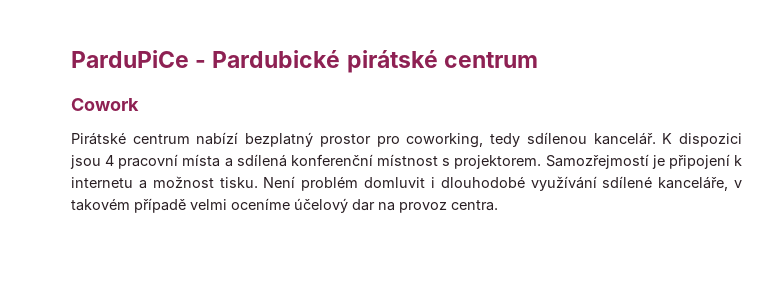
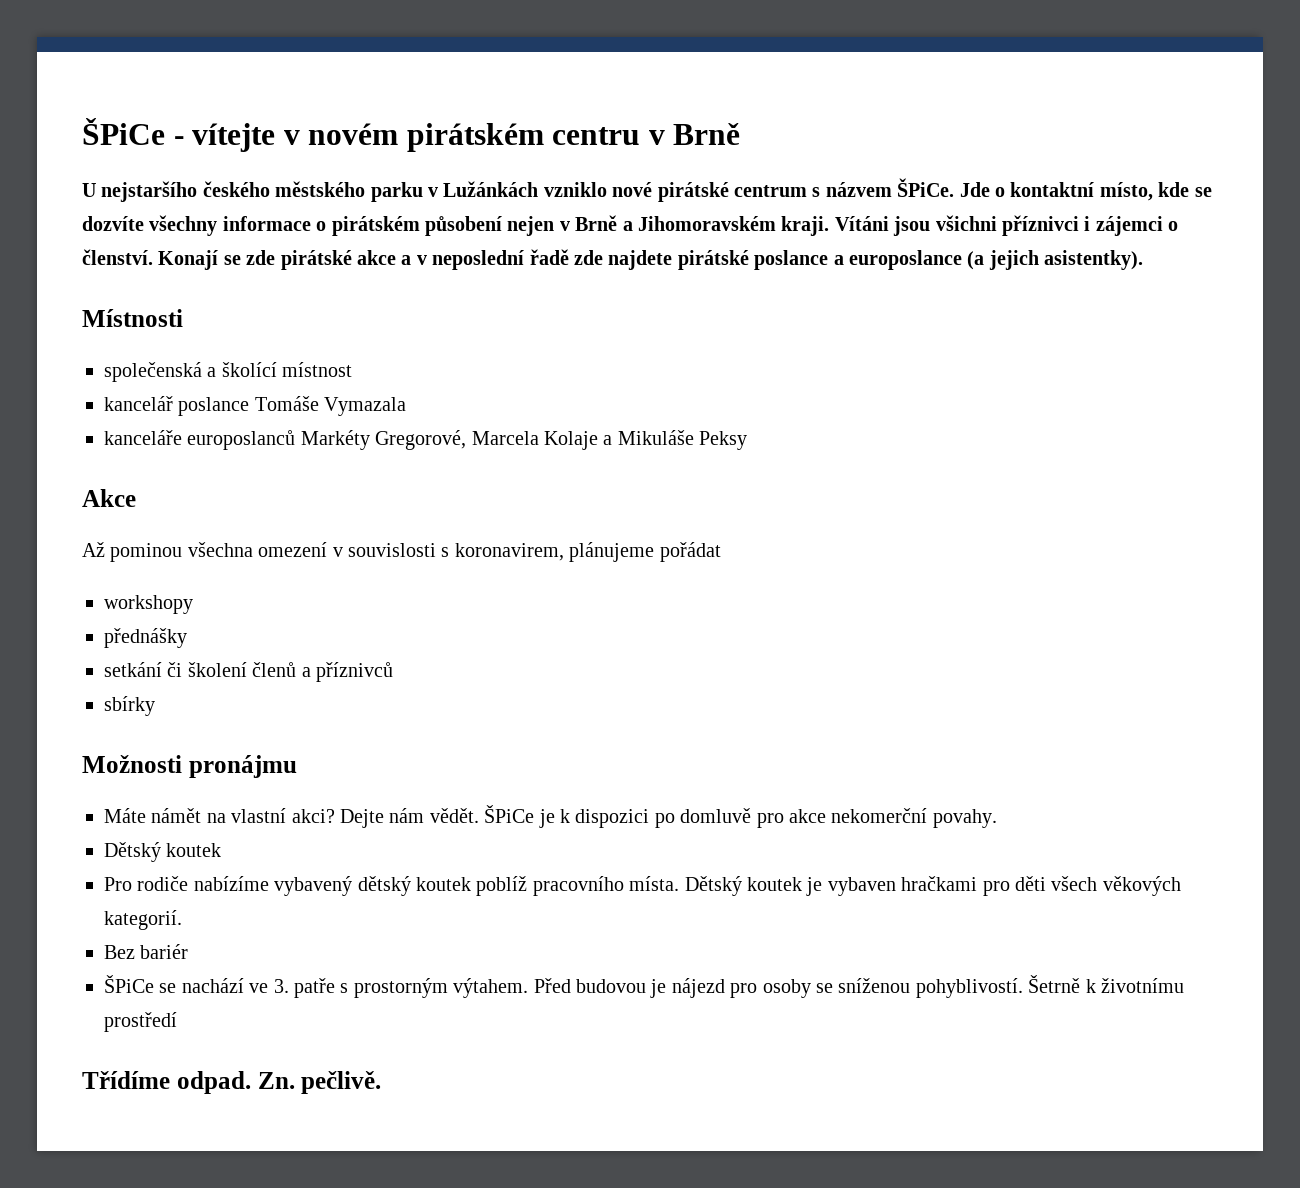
[71,50,538,73] [71,98,139,111] [71,132,743,148] [70,154,742,169] [71,176,743,191] [71,198,498,213] ParduPiCe - Pardubické pirátské centrum // Cowork // Pirátské centrum nabízí bezplatný prostor pro coworking, tedy sdílenou kancelář. K dispozici jsou 4 pracovní místa a sdílená konferenční místnost s projektorem. Samozřejmostí je připojení k internetu a možnost tisku. Není problém domluvit i dlouhodobé využívání sdílené kanceláře, v takovém případě velmi oceníme účelový dar na provoz centra. -> [82,118,741,152] [82,178,1212,202] [82,215,1179,236] [82,249,1144,270] [82,309,183,327] [104,362,353,382] [104,396,407,416] [104,430,748,450] [82,489,136,507] [82,542,721,562] [104,595,193,614] [104,628,187,648] [104,662,393,682] [104,696,155,716] [82,755,297,778] [104,805,997,828] [104,842,222,862] [104,876,1181,896] [104,910,182,930] [104,944,189,959] [104,975,1184,998] [104,1012,177,1032] [82,1071,382,1094] ŠPiCe - vítejte v novém pirátském centru v Brně // U nejstaršího českého městského parku v Lužánkách vzniklo nové pirátské centrum s názvem ŠPiCe. Jde o kontaktní místo, kde se dozvíte všechny informace o pirátském působení nejen v Brně a Jihomoravském kraji. Vítáni jsou všichni příznivci i zájemci o členství. Konají se zde pirátské akce a v neposlední řadě zde najdete pirátské poslance a europoslance (a jejich asistentky). // Místnosti // společenská a školící místnost // kancelář poslance Tomáše Vymazala // kanceláře europoslanců Markéty Gregorové, Marcela Kolaje a Mikuláše Peksy // Akce // Až pominou všechna omezení v souvislosti s koronavirem, plánujeme pořádat // workshopy // přednášky // setkání či školení členů a příznivců // sbírky // Možnosti pronájmu // Máte námět na vlastní akci? Dejte nám vědět. ŠPiCe je k dispozici po domluvě pro akce nekomerční povahy. // Dětský koutek // Pro rodiče nabízíme vybavený dětský koutek poblíž pracovního místa. Dětský koutek je vybaven hračkami pro děti všech věkových kategorií. // Bez bariér // ŠPiCe se nachází ve 3. patře s prostorným výtahem. Před budovou je nájezd pro osoby se sníženou pohyblivostí. Šetrně k životnímu prostředí // Třídíme odpad. Zn. pečlivě.

